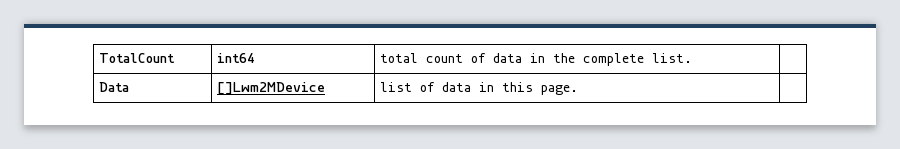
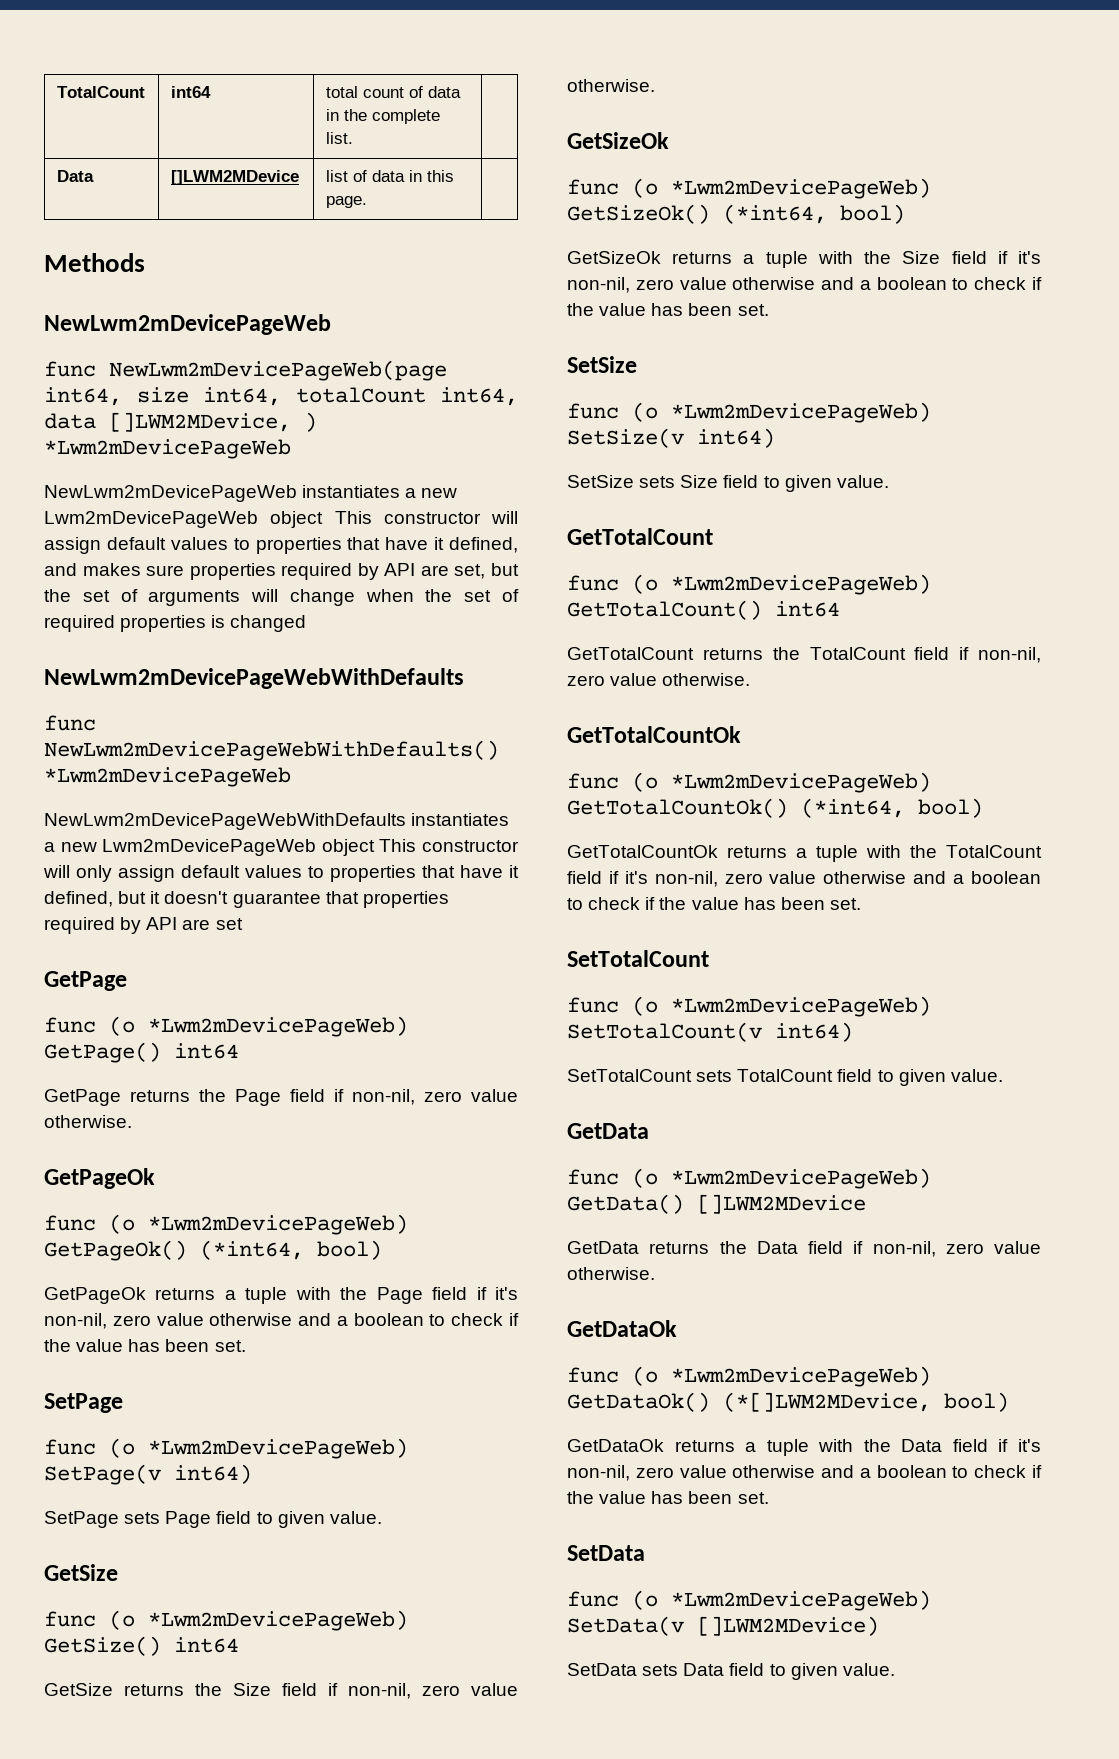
[217,82,326,95] []Lwm2MDevice -> [170,170,299,185] []LWM2MDevice
(579, 90) none -> [44,253,145,272] [44,314,331,335] [44,360,447,381] [44,387,518,406] [44,412,317,432] [44,439,291,459] [44,485,458,502] [44,511,518,528] [44,537,518,554] [44,563,519,580] [44,589,519,606] [44,615,307,632] [44,668,464,689] [44,715,96,731] [44,740,499,761] [44,767,291,787] [44,813,510,830] [44,839,520,856] [43,865,519,882] [44,891,449,908] [44,917,243,934] [44,971,127,991] [44,1016,408,1037] [44,1042,239,1063] [44,1089,518,1106] [44,1115,132,1128] [44,1168,155,1189] [44,1214,408,1235] [44,1240,382,1261] [44,1287,519,1304] [44,1313,519,1329] [44,1339,246,1352] [44,1393,123,1413] [44,1438,408,1459] [44,1464,252,1485] [44,1511,382,1528] [44,1564,118,1581] [44,1610,408,1631] [44,1636,239,1656] [44,1683,518,1699] [567,79,655,92] [567,132,669,149] [567,178,931,199] [567,204,905,224] [567,251,1041,268] [567,277,1042,293] [567,303,769,316] [567,356,637,373] [567,402,931,423] [567,428,775,448] [567,475,889,492] [567,528,713,545] [567,574,931,595] [567,600,840,620] [567,647,1041,663] [567,673,751,686] [567,726,741,743] [567,772,931,793] [567,798,983,818] [567,845,1042,862] [567,871,1041,887] [567,897,861,910] [567,950,709,967] [567,996,931,1017] [567,1022,853,1042] [567,1069,1003,1086] [567,1123,649,1139] [567,1168,931,1189] [567,1194,866,1214] [567,1241,1041,1257] [567,1267,655,1280] [567,1320,677,1337] [567,1366,931,1387] [567,1392,1009,1412] [567,1439,1041,1456] [567,1465,1042,1481] [567,1491,769,1504] [567,1545,645,1561] [567,1590,931,1611] [567,1616,879,1636] [567,1663,895,1680] // Methods // NewLwm2mDevicePageWeb // func NewLwm2mDevicePageWeb(page int64, size int64, totalCount int64, data []LWM2MDevice, ) *Lwm2mDevicePageWeb // NewLwm2mDevicePageWeb instantiates a new Lwm2mDevicePageWeb object This constructor will assign default values to properties that have it defined, and makes sure properties required by API are set, but the set of arguments will change when the set of required properties is changed // NewLwm2mDevicePageWebWithDefaults // func NewLwm2mDevicePageWebWithDefaults() *Lwm2mDevicePageWeb // NewLwm2mDevicePageWebWithDefaults instantiates a new Lwm2mDevicePageWeb object This constructor will only assign default values to properties that have it defined, but it doesn't guarantee that properties required by API are set // GetPage // func (o *Lwm2mDevicePageWeb) GetPage() int64 // GetPage returns the Page field if non-nil, zero value otherwise. // GetPageOk // func (o *Lwm2mDevicePageWeb) GetPageOk() (*int64, bool) // GetPageOk returns a tuple with the Page field if it's non-nil, zero value otherwise and a boolean to check if the value has been set. // SetPage // func (o *Lwm2mDevicePageWeb) SetPage(v int64) // SetPage sets Page field to given value. // GetSize // func (o *Lwm2mDevicePageWeb) GetSize() int64 // GetSize returns the Size field if non-nil, zero value otherwise. // GetSizeOk // func (o *Lwm2mDevicePageWeb) GetSizeOk() (*int64, bool) // GetSizeOk returns a tuple with the Size field if it's non-nil, zero value otherwise and a boolean to check if the value has been set. // SetSize // func (o *Lwm2mDevicePageWeb) SetSize(v int64) // SetSize sets Size field to given value. // GetTotalCount // func (o *Lwm2mDevicePageWeb) GetTotalCount() int64 // GetTotalCount returns the TotalCount field if non-nil, zero value otherwise. // GetTotalCountOk // func (o *Lwm2mDevicePageWeb) GetTotalCountOk() (*int64, bool) // GetTotalCountOk returns a tuple with the TotalCount field if it's non-nil, zero value otherwise and a boolean to check if the value has been set. // SetTotalCount // func (o *Lwm2mDevicePageWeb) SetTotalCount(v int64) // SetTotalCount sets TotalCount field to given value. // GetData // func (o *Lwm2mDevicePageWeb) GetData() []LWM2MDevice // GetData returns the Data field if non-nil, zero value otherwise. // GetDataOk // func (o *Lwm2mDevicePageWeb) GetDataOk() (*[]LWM2MDevice, bool) // GetDataOk returns a tuple with the Data field if it's non-nil, zero value otherwise and a boolean to check if the value has been set. // SetData // func (o *Lwm2mDevicePageWeb) SetData(v []LWM2MDevice) // SetData sets Data field to given value.

